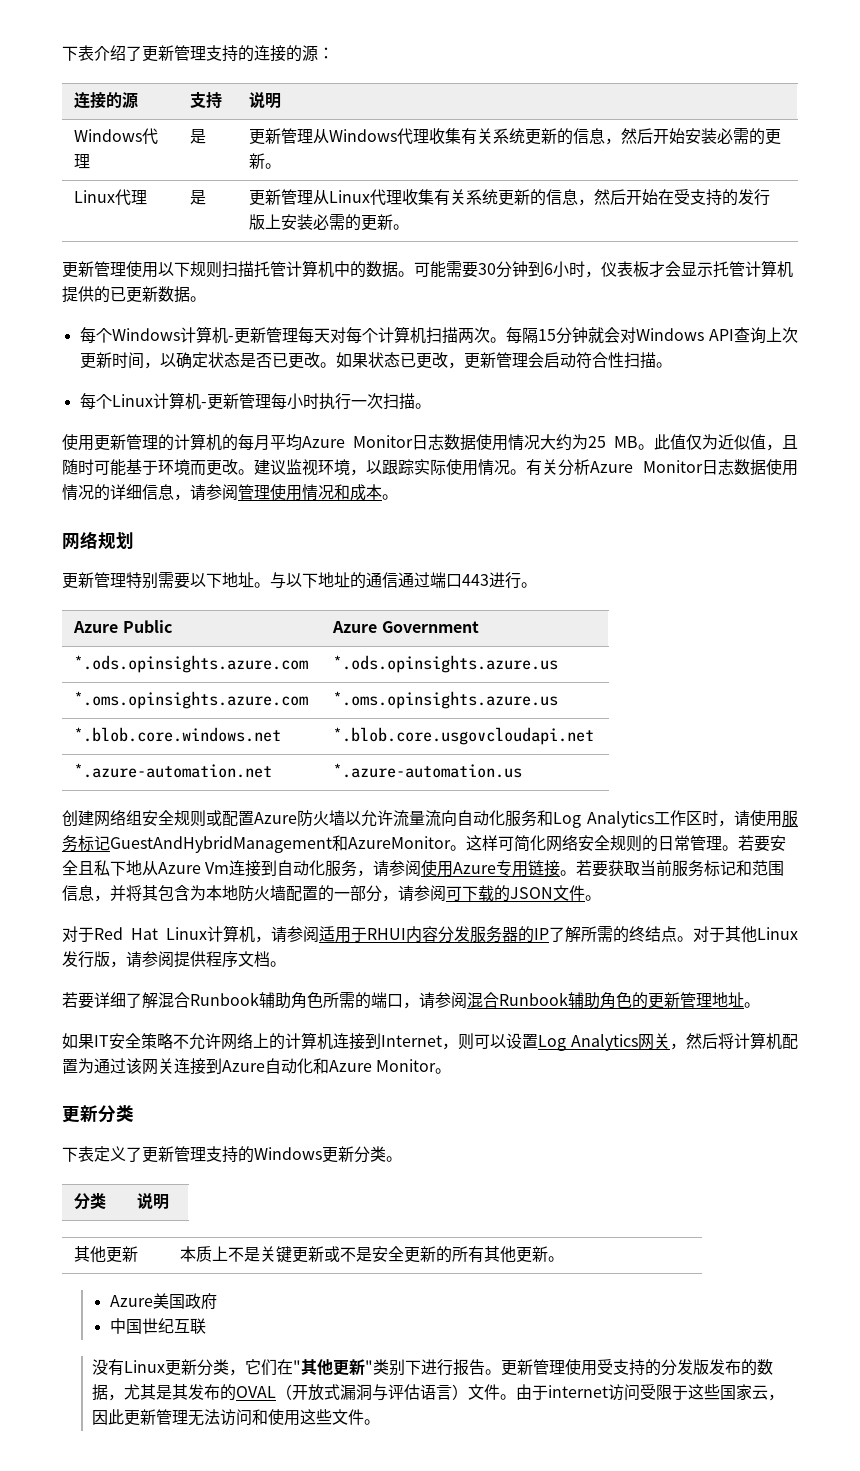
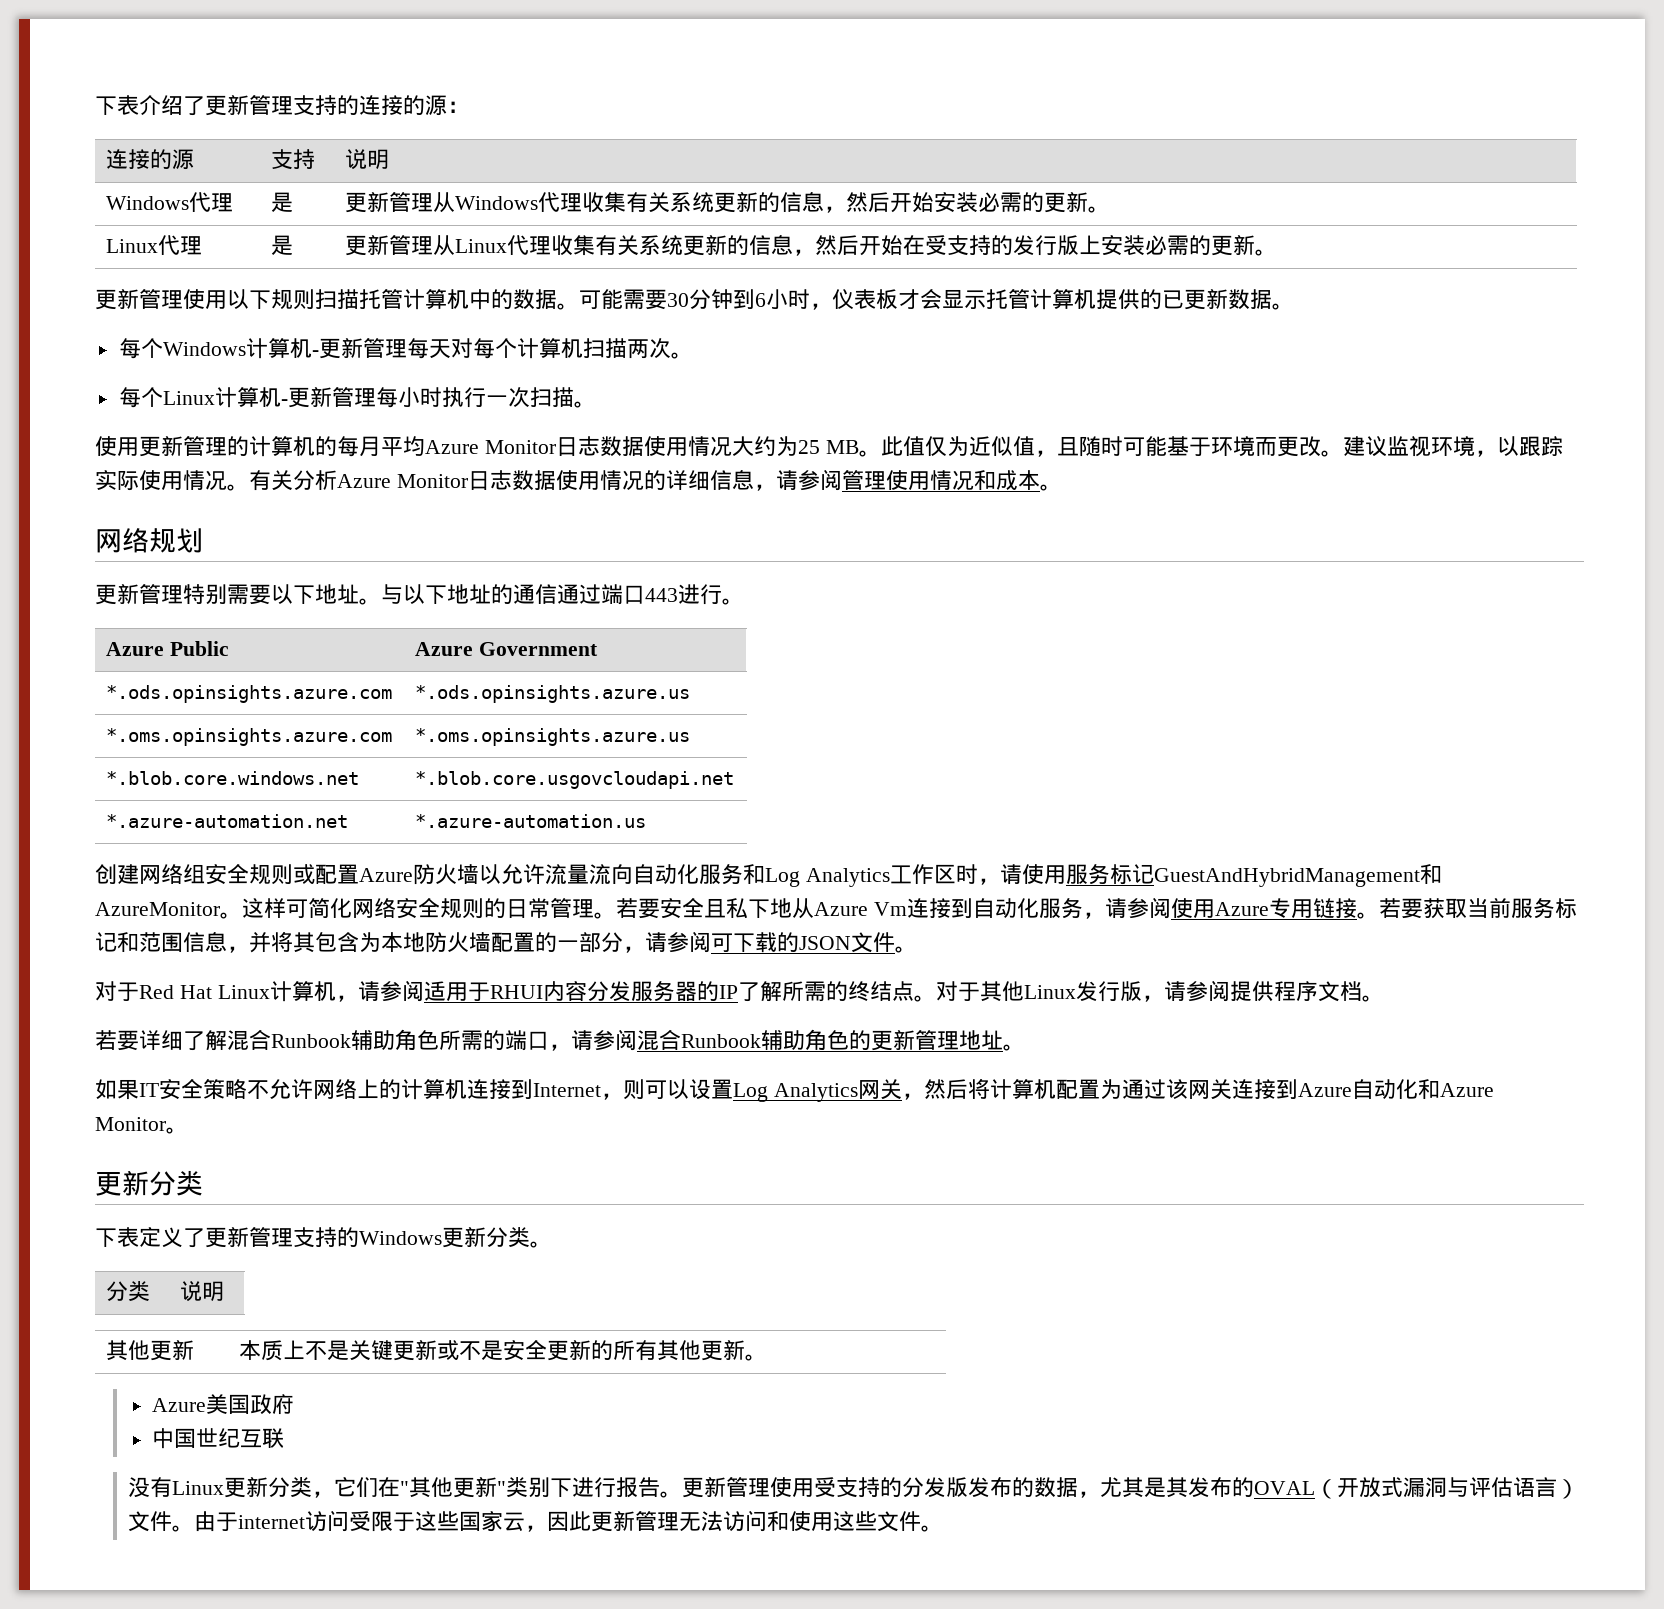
[505,327,798,344] [79,352,672,369] 每隔15分钟就会对Windows API查询上次更新时间，以确定状态是否已更改。如果状态已更改，更新管理会启动符合性扫描。 -> (693, 355) none

